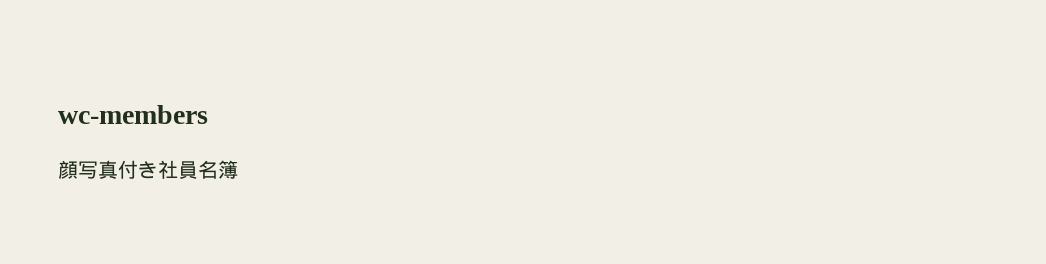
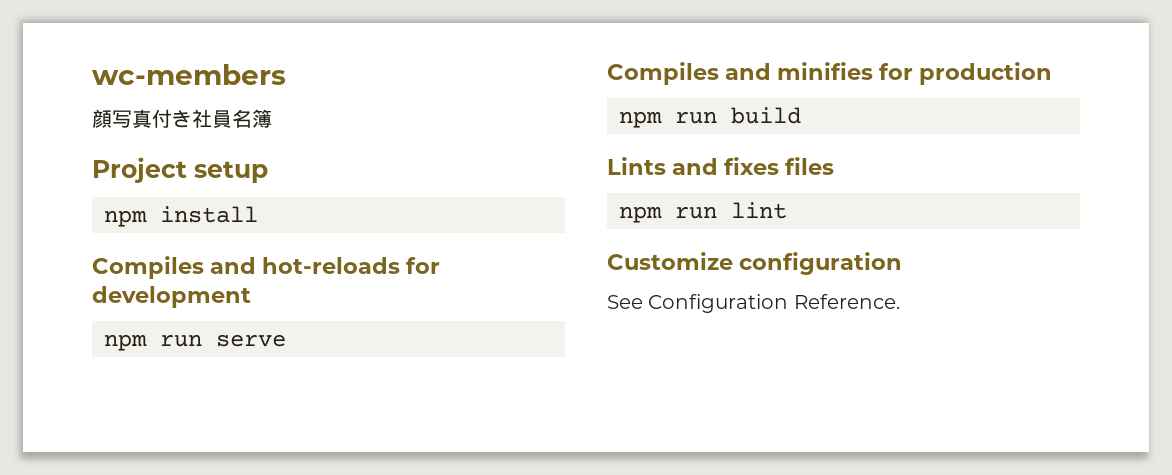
(238, 169) none -> [92,157,268,183] [104,206,258,227] [92,256,441,279] [92,286,251,308] [104,334,286,351] [607,62,1053,85] [619,107,801,128] [607,157,835,175] [619,202,787,223] [607,252,903,275] [607,294,900,313] // Project setup // npm install // Compiles and hot-reloads for development // npm run serve // Compiles and minifies for production // npm run build // Lints and fixes files // npm run lint // Customize configuration // See Configuration Reference.

